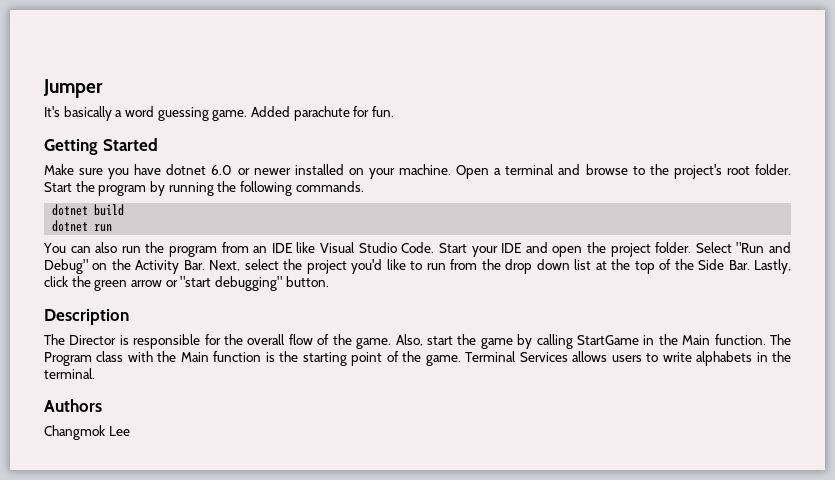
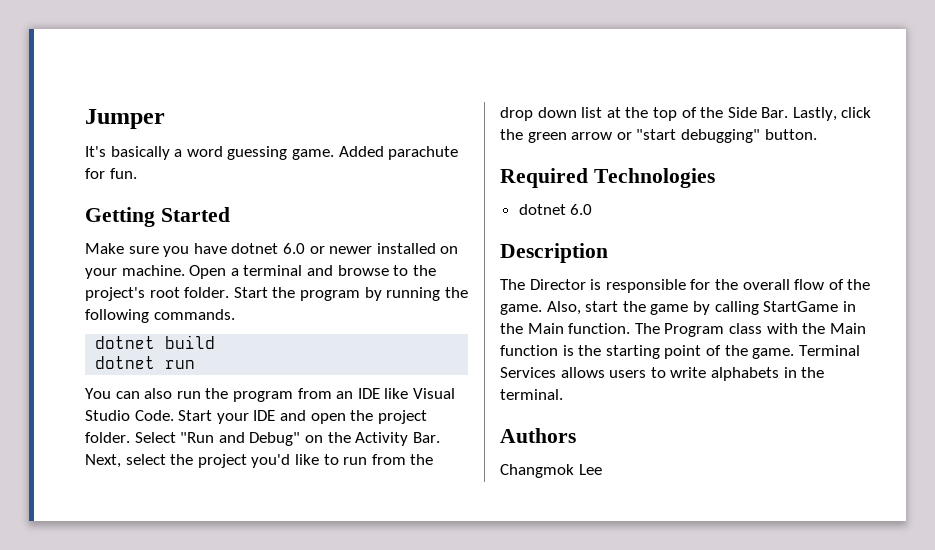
(329, 281) none -> [500,168,715,188] [518,204,593,215] // Required Technologies // dotnet 6.0

